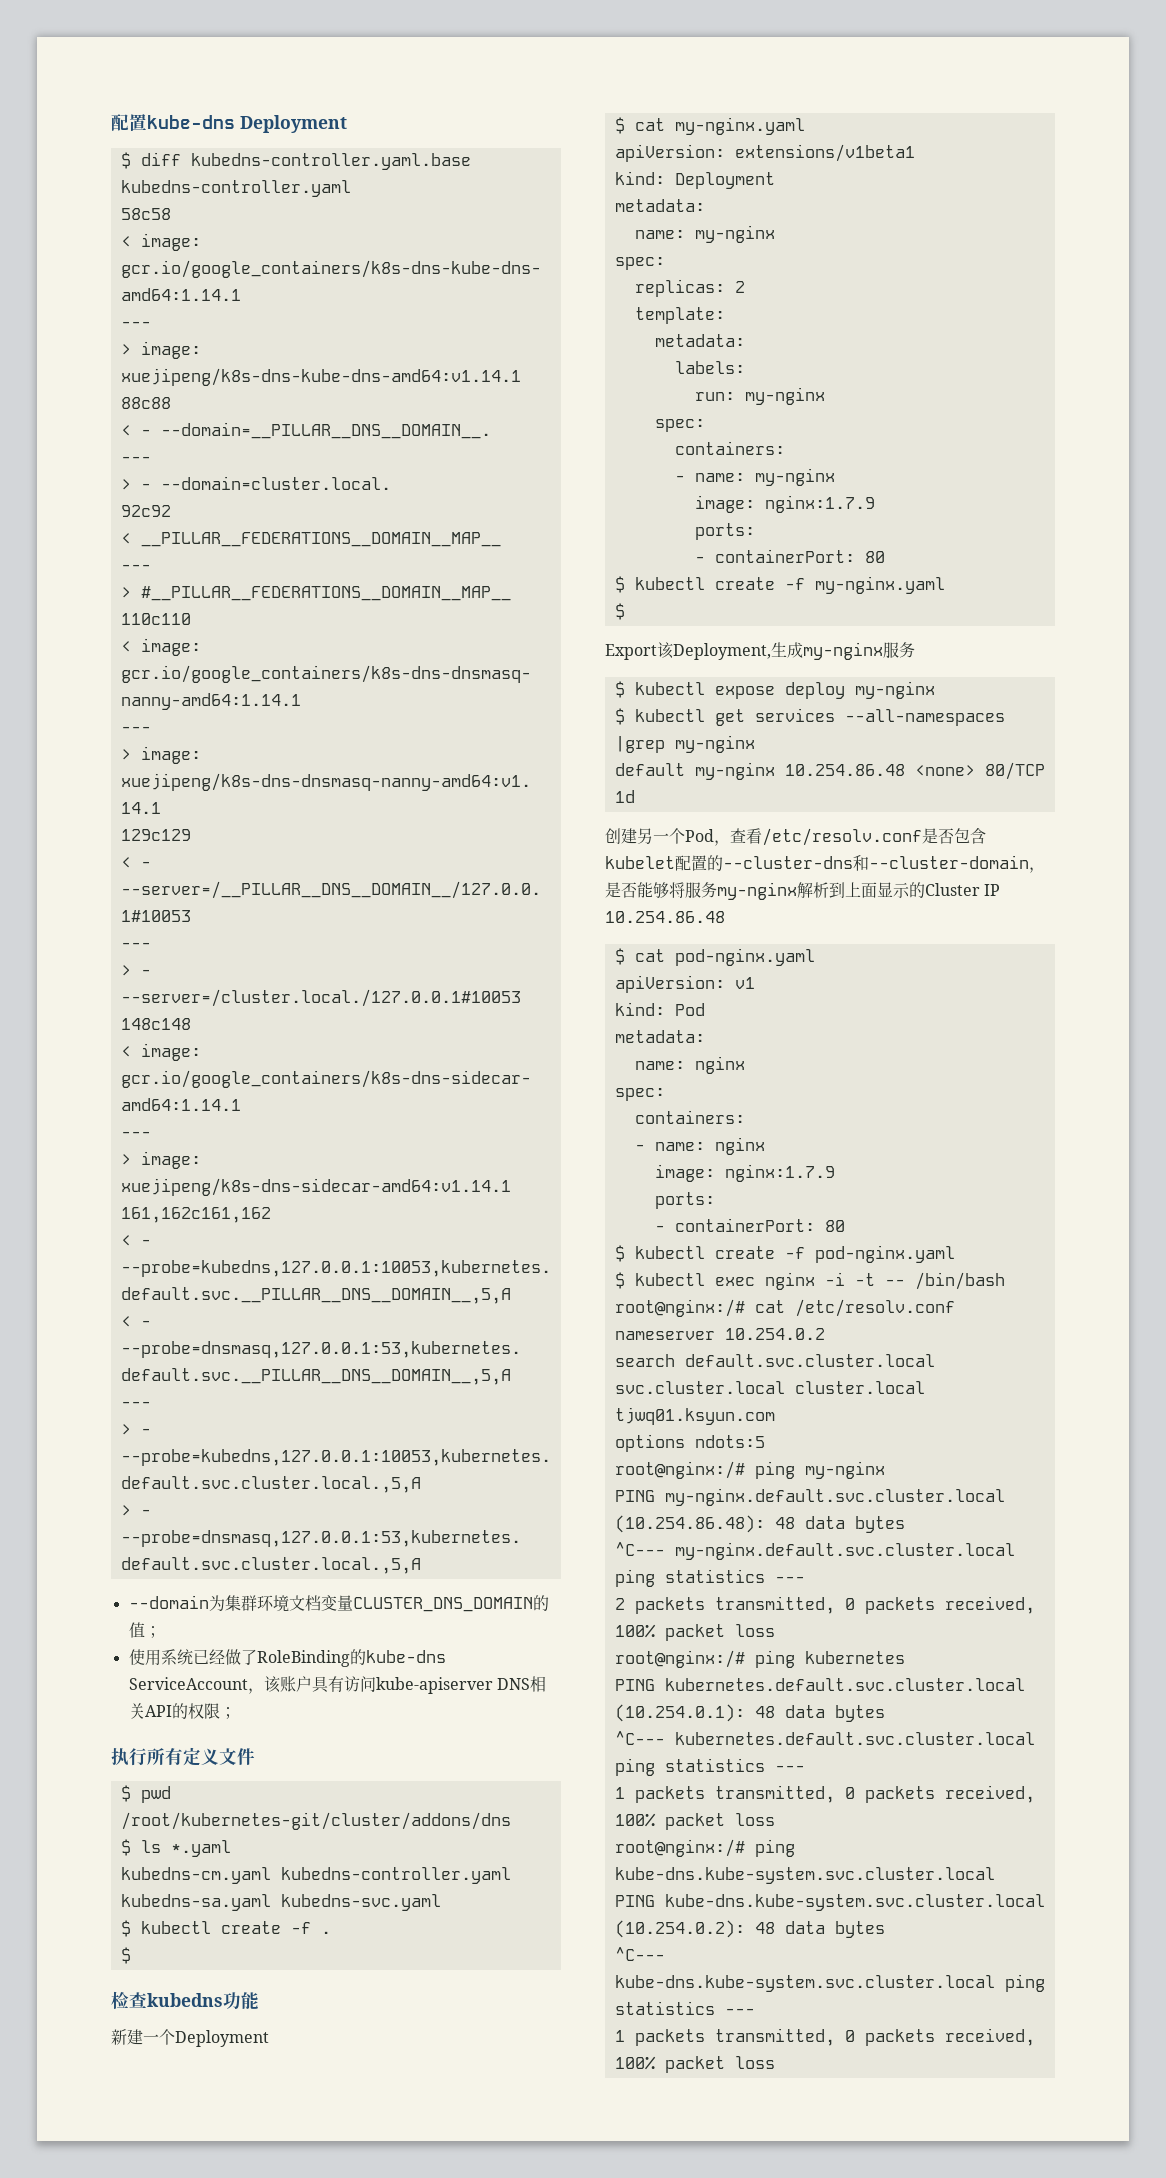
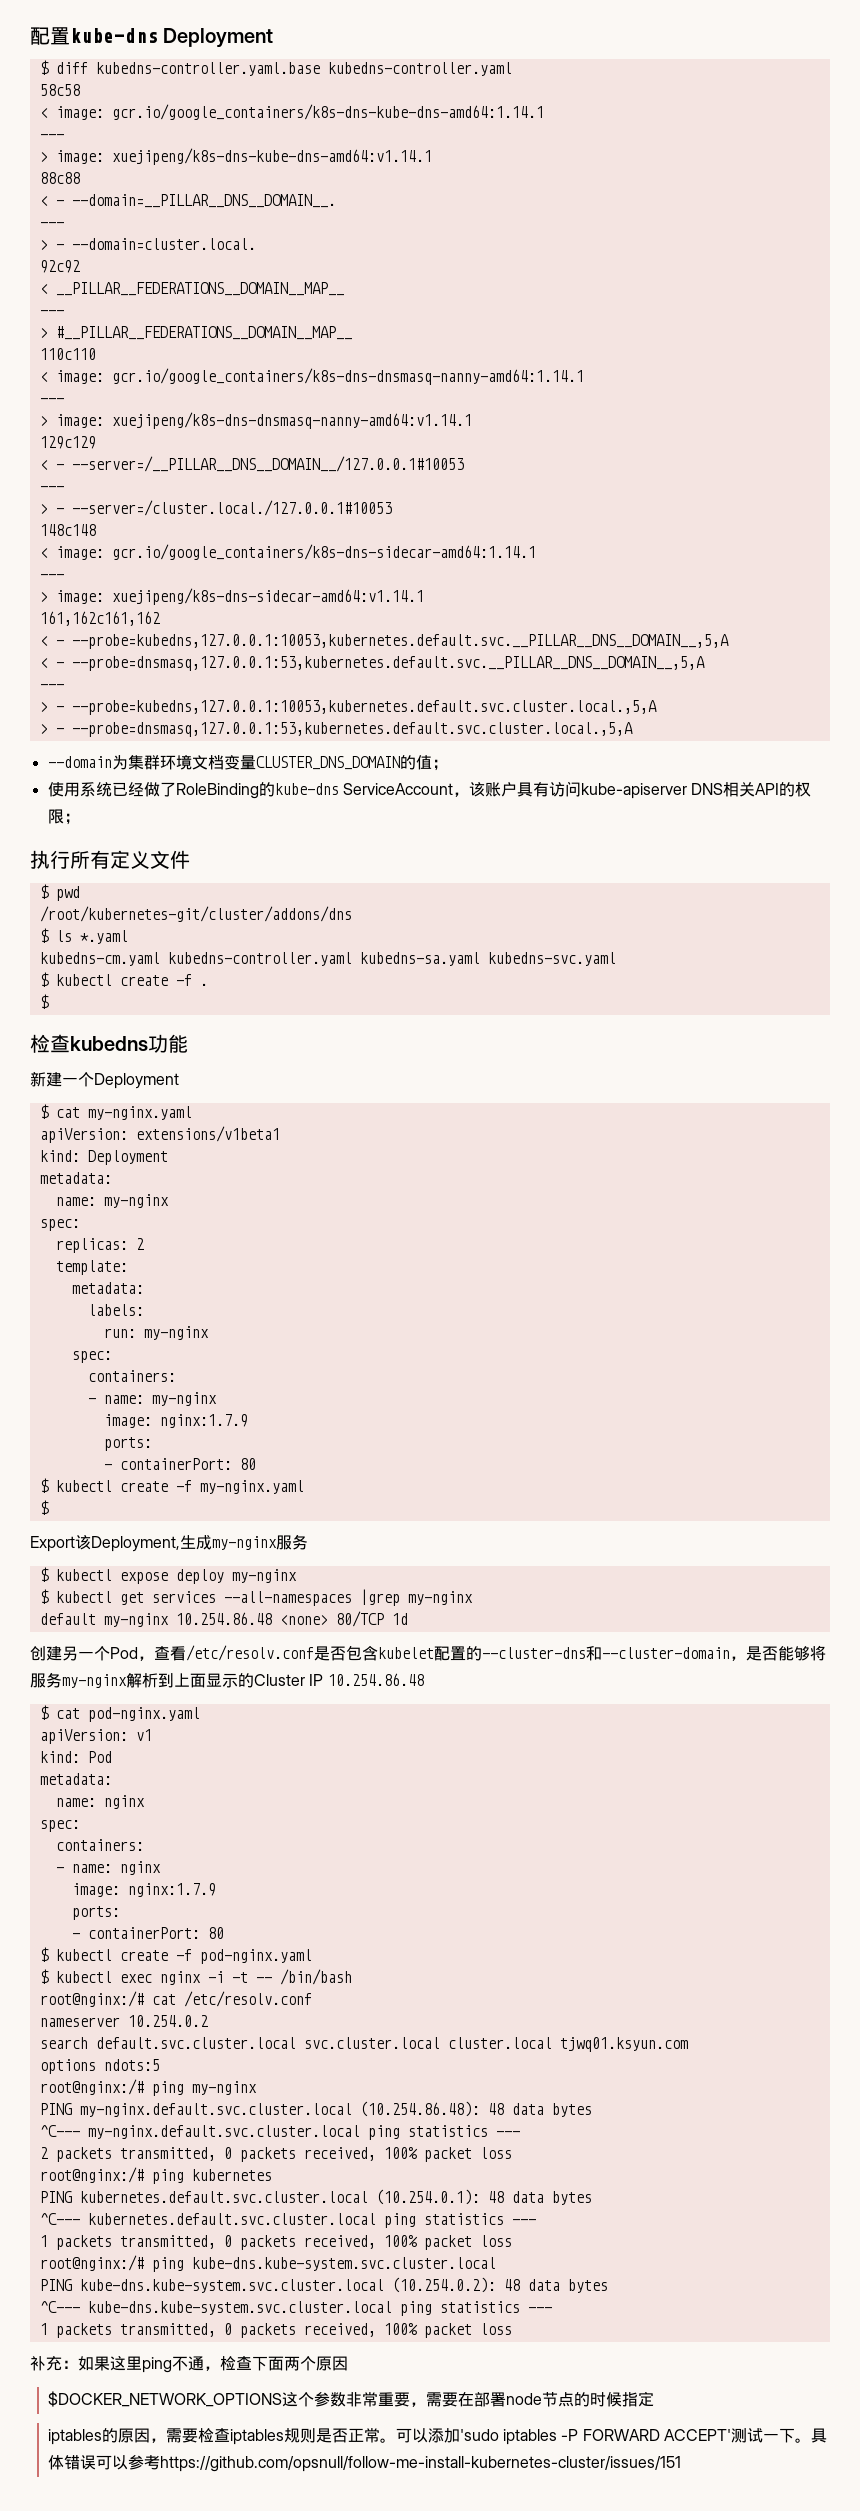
(775, 2062) none -> [30,2356,348,2373] [47,2391,654,2407] [47,2428,828,2445] [47,2455,681,2472] // 补充：如果这里ping不通，检查下面两个原因 // $DOCKER_NETWORK_OPTIONS这个参数非常重要，需要在部署node节点的时候指定 // iptables的原因，需要检查iptables规则是否正常。可以添加'sudo iptables -P FORWARD ACCEPT'测试一下。具体错误可以参考https://github.com/opsnull/follow-me-install-kubernetes-cluster/issues/151

